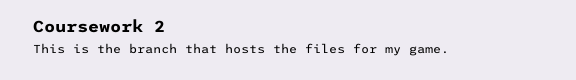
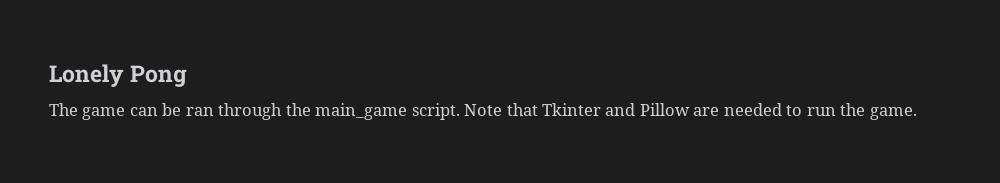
[33,19,165,33] [33,43,401,56] Coursework 2 // This is the branch that hosts the files for my -> [49,64,188,87] [49,103,866,120] Lonely Pong // The game can be ran through the main_game script. Note that Tkinter and Pillow are needed to run the

